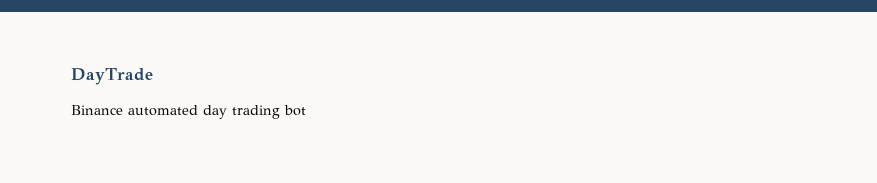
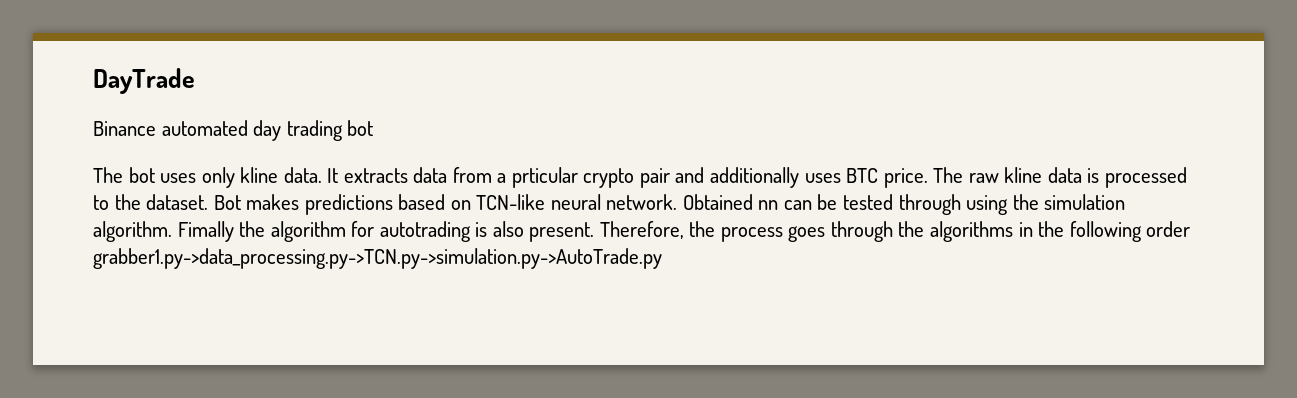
(306, 110) none -> [93,167,1187,188] [93,194,1126,215] [93,221,1191,242] [93,248,662,269] // The bot uses only kline data. It extracts data from a prticular crypto pair and additionally uses BTC price. The raw kline data is processed to the dataset. Bot makes predictions based on TCN-like neural network. Obtained nn can be tested through using the simulation algorithm. Fimally the algorithm for autotrading is also present. Therefore, the process goes through the algorithms in the following order grabber1.py->data_processing.py->TCN.py->simulation.py->AutoTrade.py

